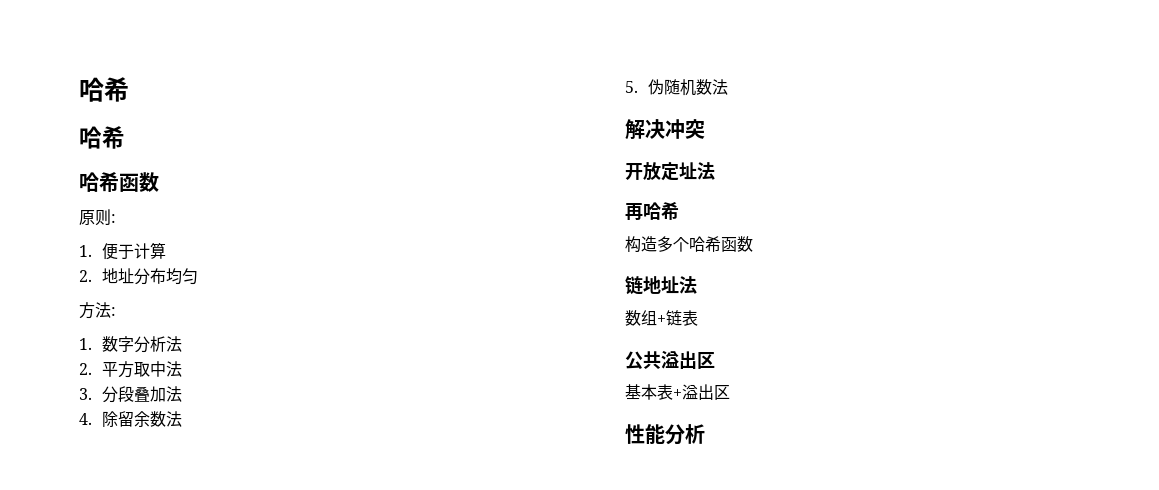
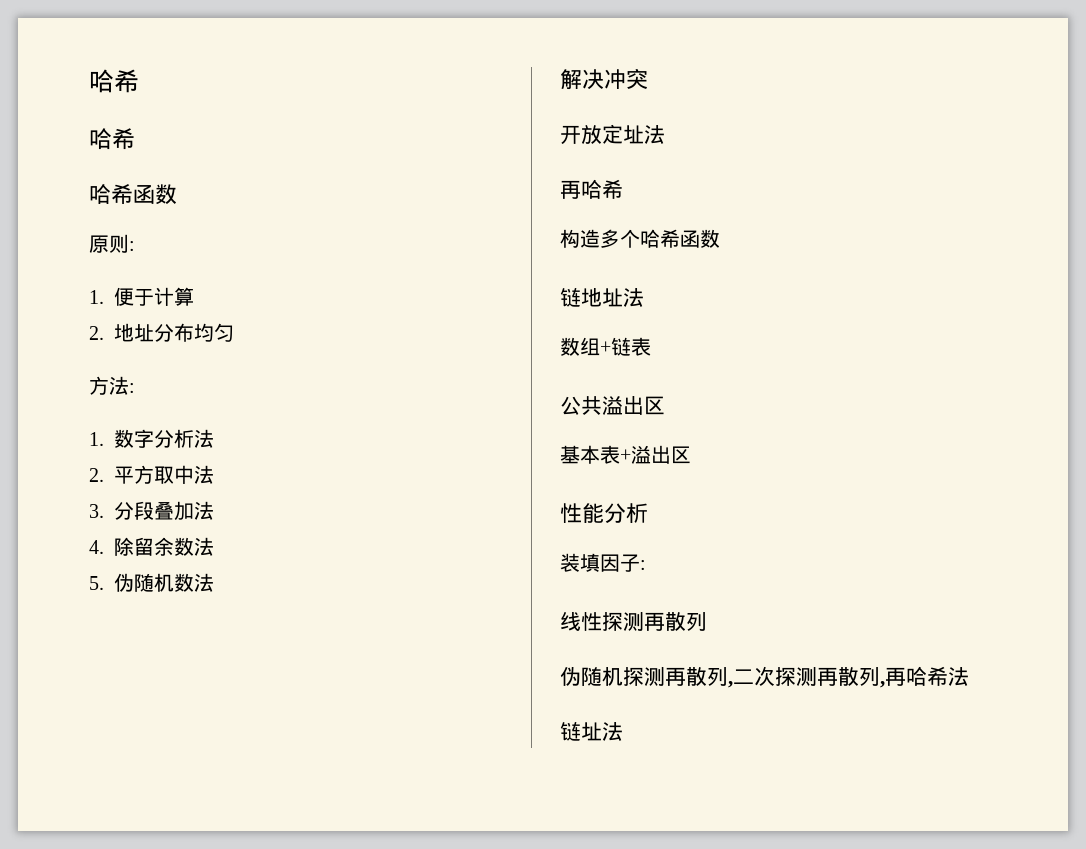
(705, 434) none -> [560,553,646,572] [560,612,707,631] [560,666,969,688] [560,721,623,741] // 装填因子: // 线性探测再散列 // 伪随机探测再散列,二次探测再散列,再哈希法 // 链址法

